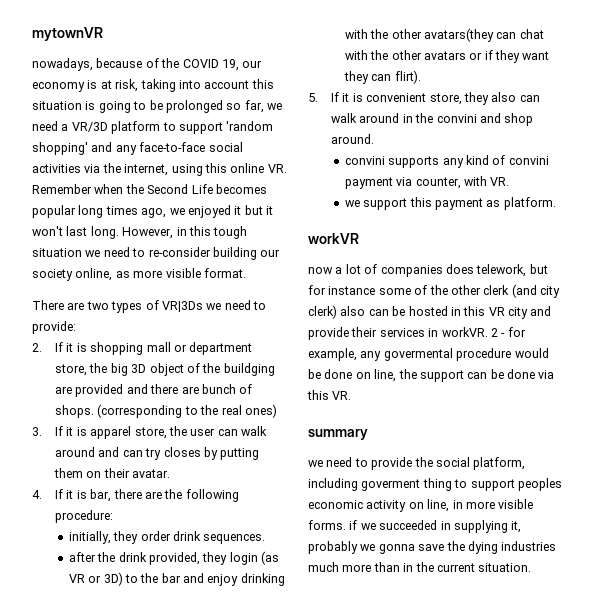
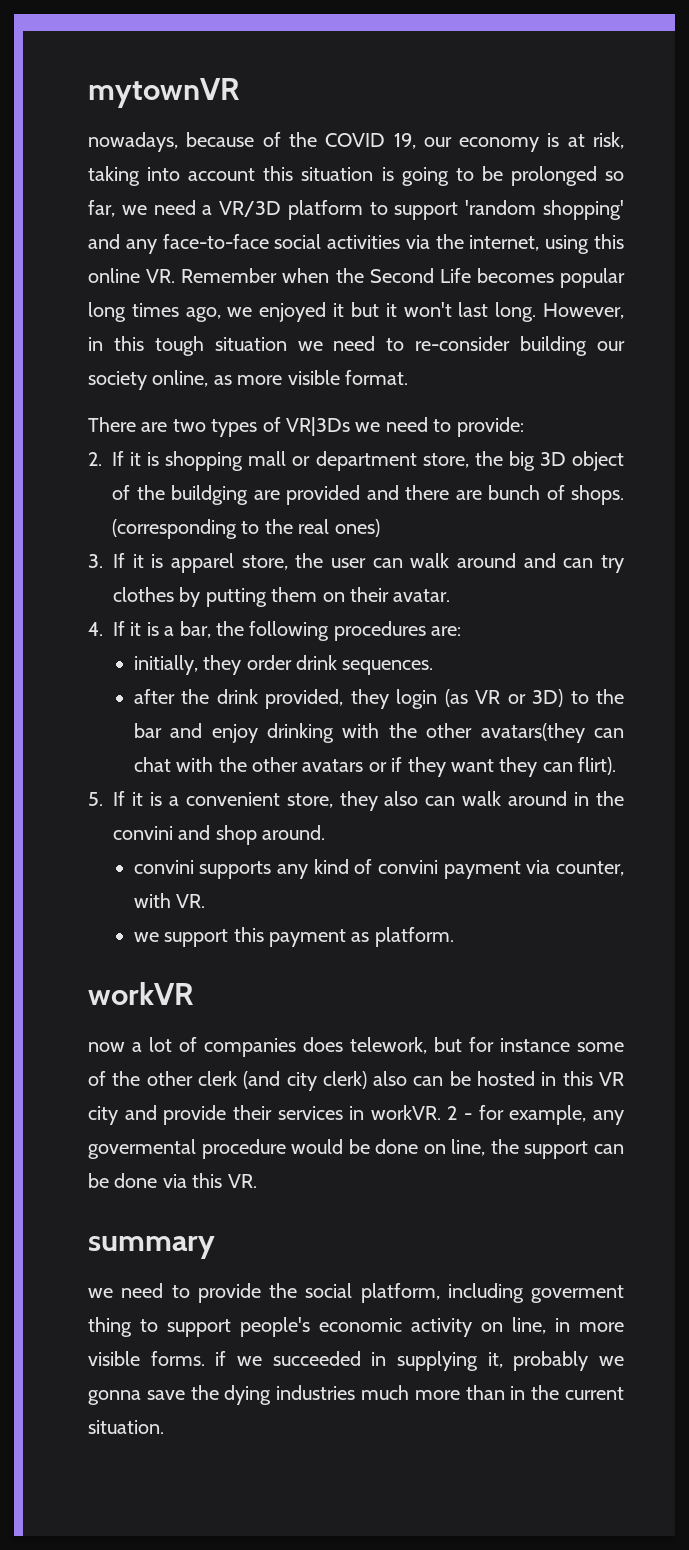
[163,447,201,457] closes -> [113,587,174,602] clothes
[90,489,239,502] [55,510,114,523] bar, there are the following procedure: -> [164,621,462,641] a bar, the following procedures are:
(363, 97) none -> [168,796,179,806] a
[517,478,562,491] peoples -> [240,1317,310,1337] people's

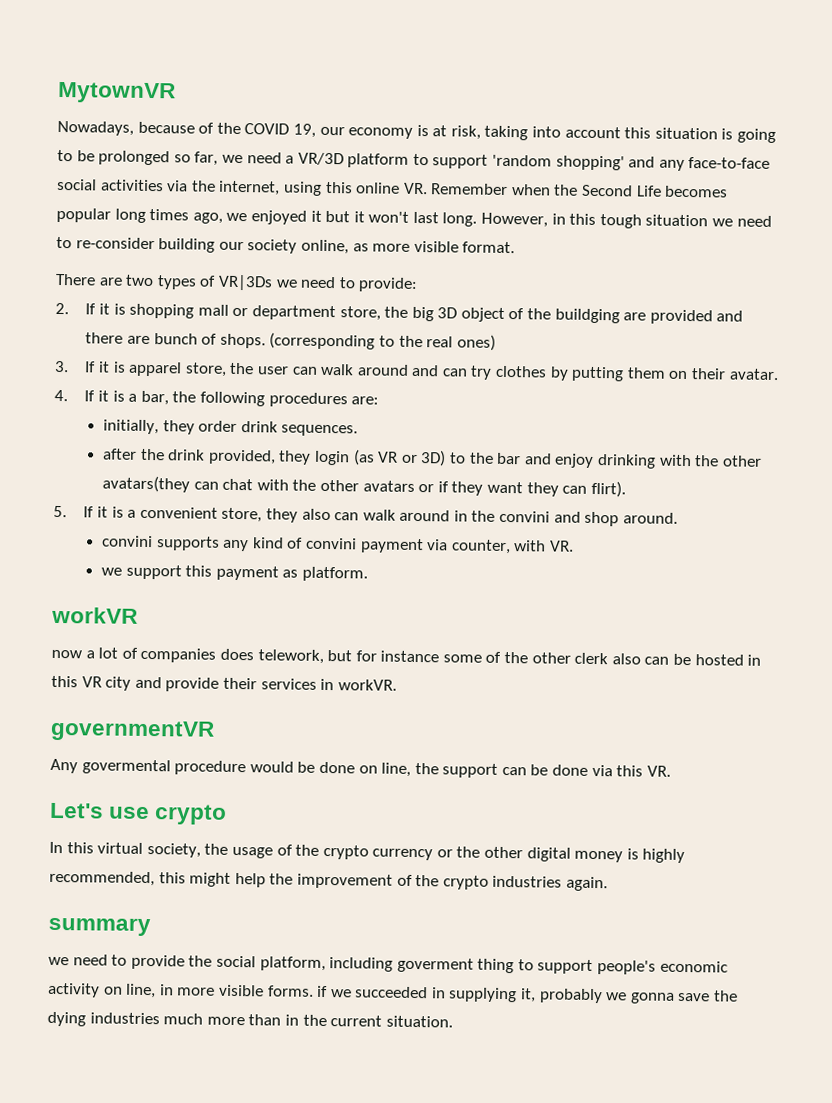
[88,78,239,108] [88,132,178,152] mytownVR // nowadays, -> [57,81,176,104] [57,120,134,136] MytownVR // Nowadays,
[243,1071,367,1091] (and city clerk) -> (609, 658) none
[447,1105,624,1125] 2 - for example, any -> [50,719,215,742] [50,758,78,774] // governmentVR // Any
(257, 1181) none -> [50,802,228,825] [49,841,686,864] [49,870,608,892] // Let's use crypto // In this virtual society, the usage of the crypto currency or the other digital money is highly recommended, this might help the improvement of the crypto industries again.

